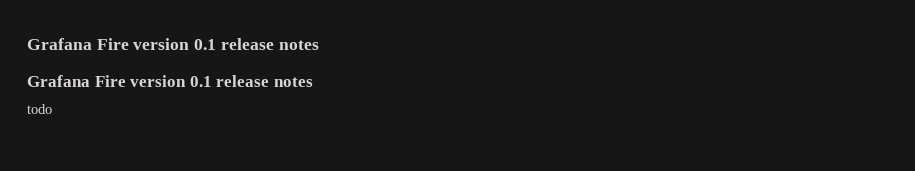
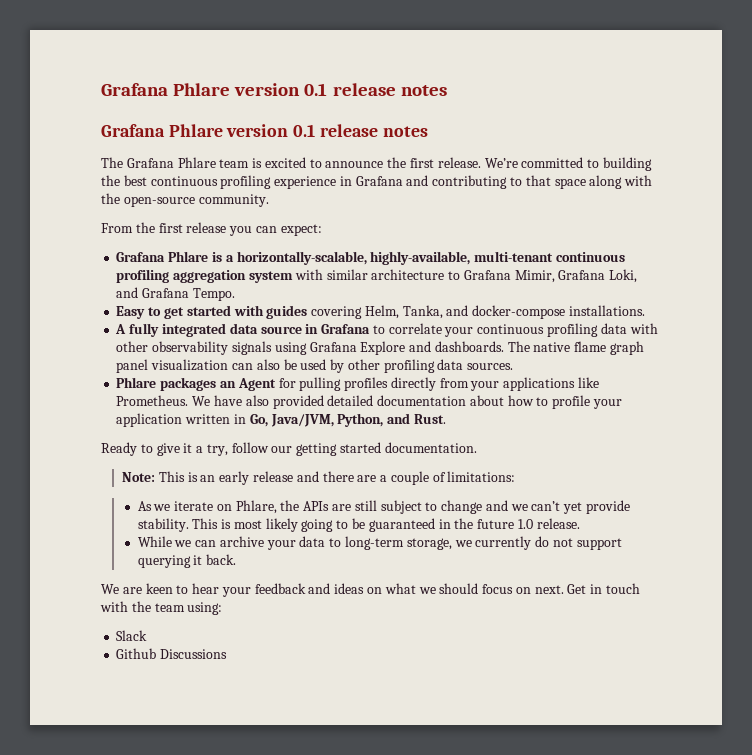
[27,38,129,50] Grafana Fire -> [101,83,231,96] Grafana Phlare
[94,75,313,87] [27,104,52,114] Fire version 0.1 release notes // todo -> [168,124,428,137] [101,157,652,171] [101,175,653,189] [101,193,269,207] [101,222,322,236] [116,251,625,265] [116,269,638,283] [116,287,235,301] [116,305,645,319] [115,323,658,337] [116,341,644,355] [116,359,514,373] [116,377,599,391] [116,395,622,409] [116,413,446,427] [101,442,477,456] [122,471,516,485] [137,500,630,514] [137,518,580,532] [137,536,622,550] [137,554,237,568] [101,583,641,597] [100,601,223,615] [116,630,148,641] [116,648,228,659] Phlare version 0.1 release notes // The Grafana Phlare team is excited to announce the first release. We’re committed to building the best continuous profiling experience in Grafana and contributing to that space along with the open-source community. // From the first release you can expect: // Grafana Phlare is a horizontally-scalable, highly-available, multi-tenant continuous profiling aggregation system with similar architecture to Grafana Mimir, Grafana Loki, and Grafana Tempo. // Easy to get started with guides covering Helm, Tanka, and docker-compose installations. // A fully integrated data source in Grafana to correlate your continuous profiling data with other observability signals using Grafana Explore and dashboards. The native flame graph panel visualization can also be used by other profiling data sources. // Phlare packages an Agent for pulling profiles directly from your applications like Prometheus. We have also provided detailed documentation about how to profile your application written in Go, Java/JVM, Python, and Rust. // Ready to give it a try, follow our getting started documentation. // Note: This is an early release and there are a couple of limitations: // As we iterate on Phlare, the APIs are still subject to change and we can’t yet provide stability. This is most likely going to be guaranteed in the future 1.0 release. // While we can archive your data to long-term storage, we currently do not support querying it back. // We are keen to hear your feedback and ideas on what we should focus on next. Get in touch with the team using: // Slack // Github Discussions

